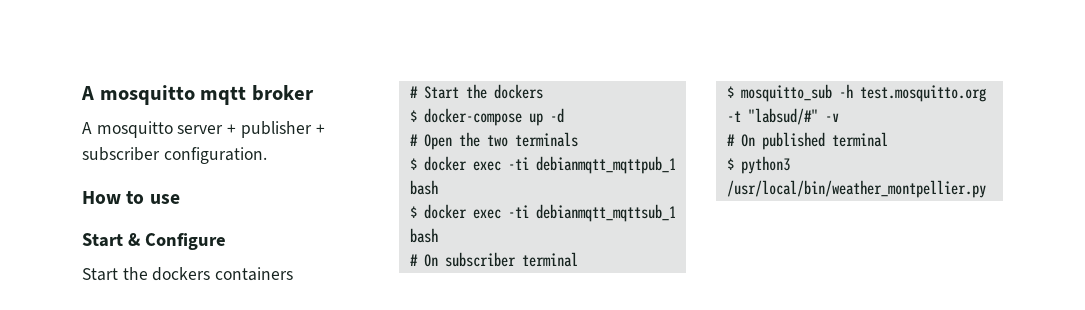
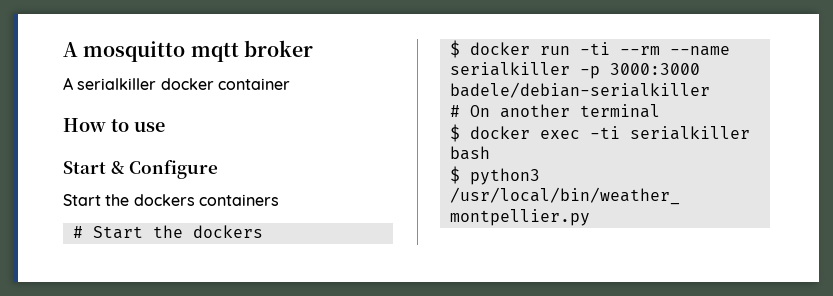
[96,121,325,138] [82,147,267,164] mosquitto server + publisher + subscriber configuration. -> [77,78,290,90] serialkiller docker container
[423,108,564,126] [409,132,578,150] [409,156,676,174] [409,180,438,195] [409,204,676,222] [409,228,438,243] [409,252,578,267] [726,84,986,102] [726,108,839,125] [726,132,888,150] docker-compose up -d // # Open the two terminals // $ docker exec -ti debianmqtt_mqttpub_1 bash // $ docker exec -ti debianmqtt_mqttsub_1 bash // # On subscriber terminal // $ mosquitto_sub -h test.mosquitto.org -t "labsud/#" -v // # On published terminal -> [469,42,730,56] [449,62,700,79] [449,82,710,98] [449,104,660,118] [449,124,750,142] [449,146,490,160] docker run -ti --rm --name serialkiller -p 3000:3000 badele/debian-serialkiller // # On another terminal // $ docker exec -ti serialkiller bash

